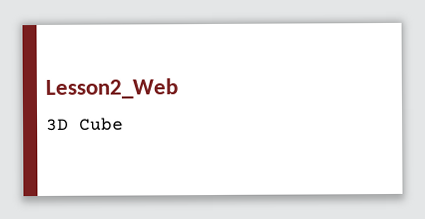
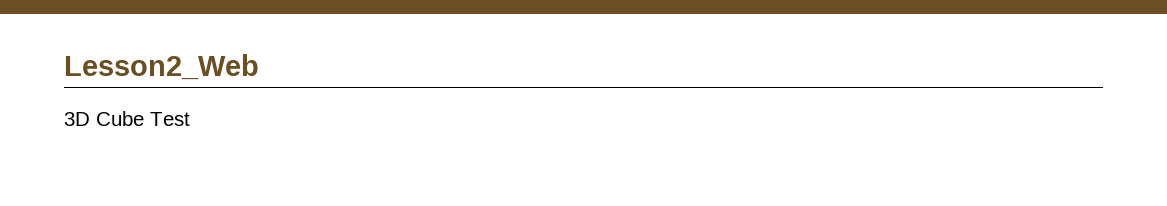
(124, 124) none -> [150,112,190,126] Test

